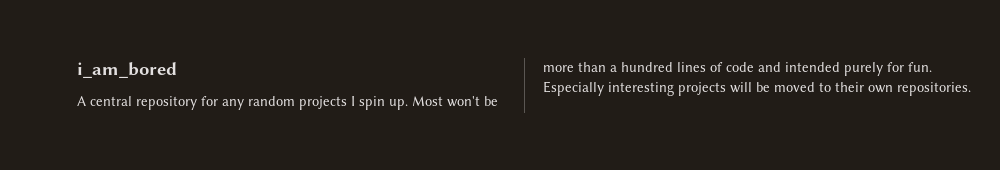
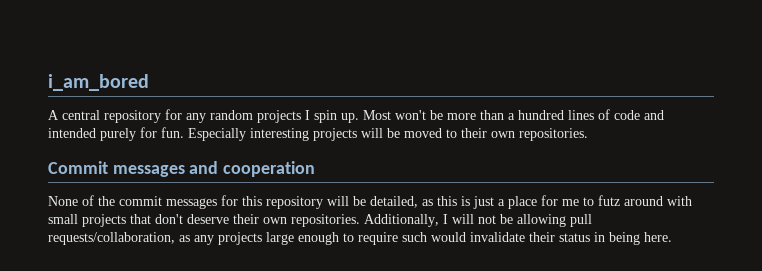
(971, 89) none -> [48,161,316,177] [48,195,692,209] [48,214,592,227] [48,232,672,245] // Commit messages and cooperation // None of the commit messages for this repository will be detailed, as this is just a place for me to futz around with small projects that don't deserve their own repositories. Additionally, I will not be allowing pull requests/collaboration, as any projects large enough to require such would invalidate their status in being here.

